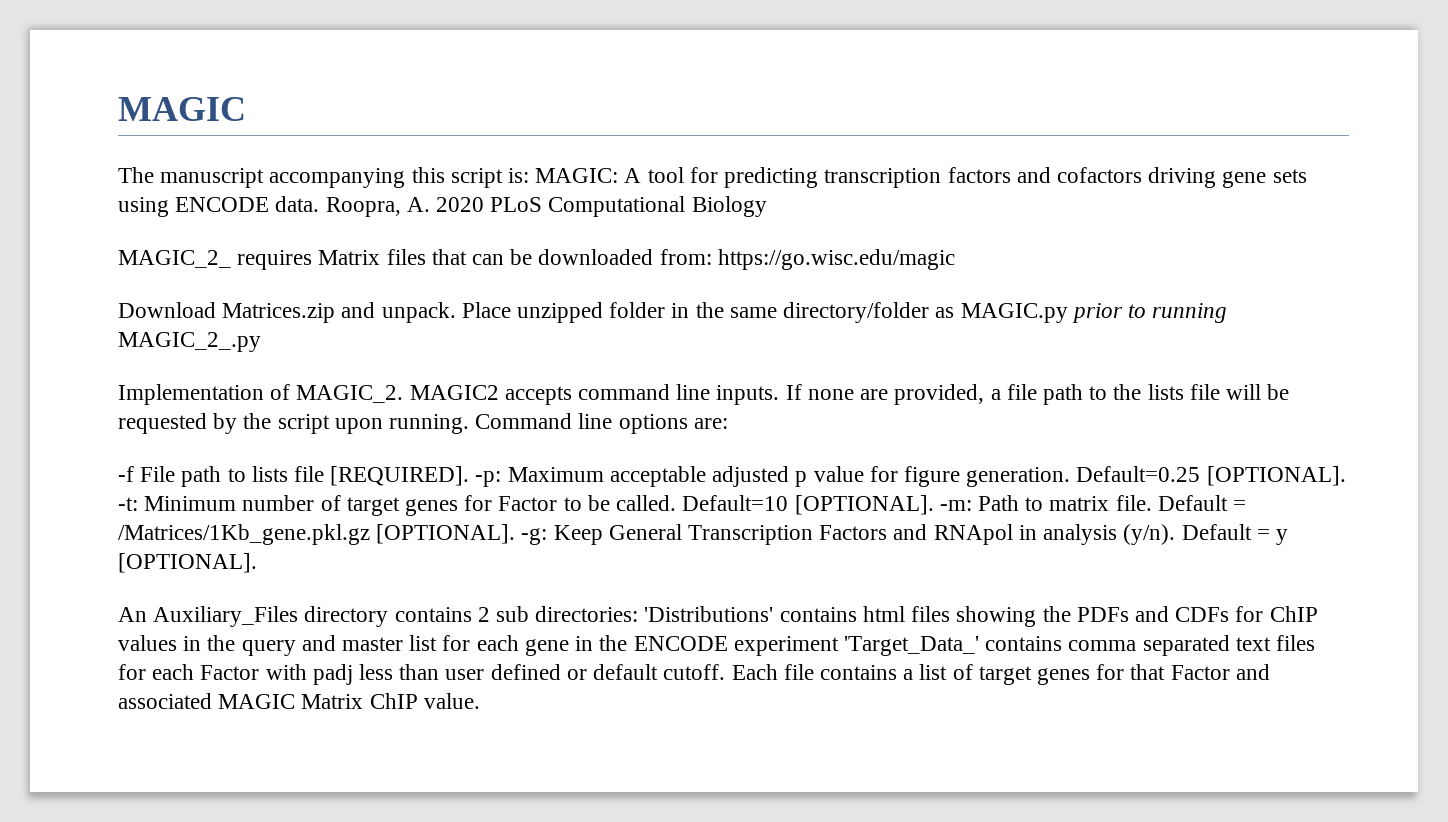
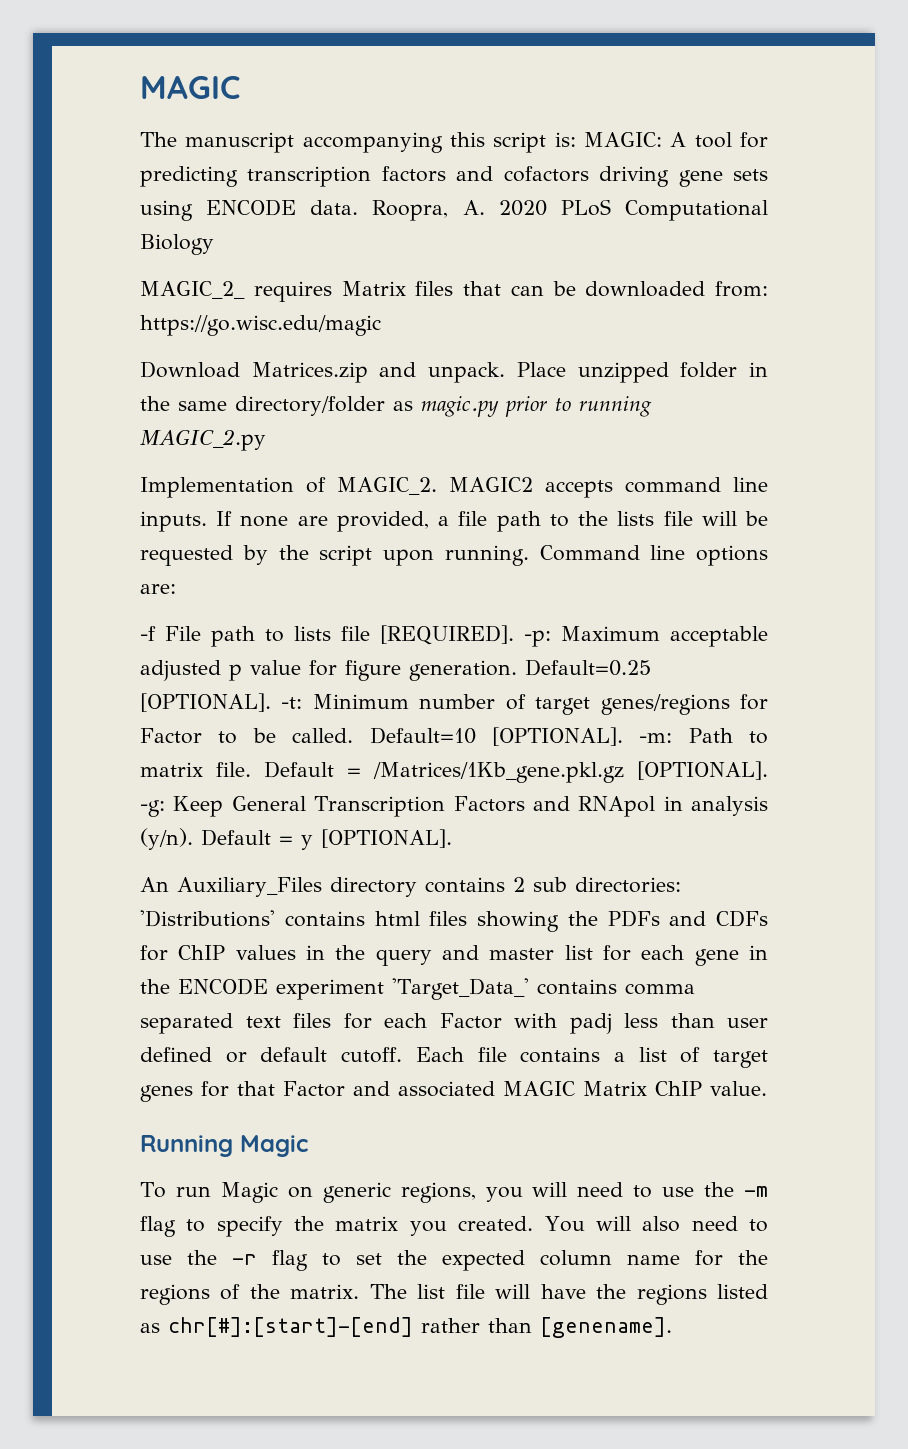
[960,303,1068,323] MAGIC.py -> [421,396,499,417] magic.py
[118,332,261,352] MAGIC_2_.py -> [140,429,266,451] MAGIC_2.py
[405,499,459,516] genes -> [600,694,730,715] genes/regions
(480, 701) none -> [140,1135,308,1157] [140,1182,768,1203] [140,1216,768,1237] [140,1250,768,1271] [140,1284,768,1305] [140,1317,672,1338] // Running Magic // To run Magic on generic regions, you will need to use the -m flag to specify the matrix you created. You will also need to use the -r flag to set the expected column name for the regions of the matrix. The list file will have the regions listed as chr[#]:[start]-[end] rather than [genename].

